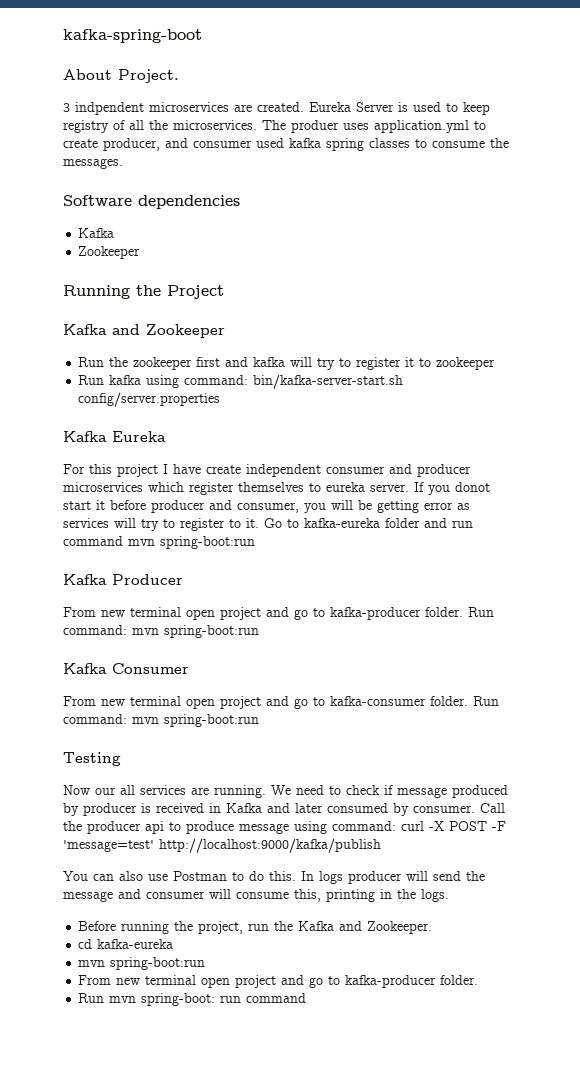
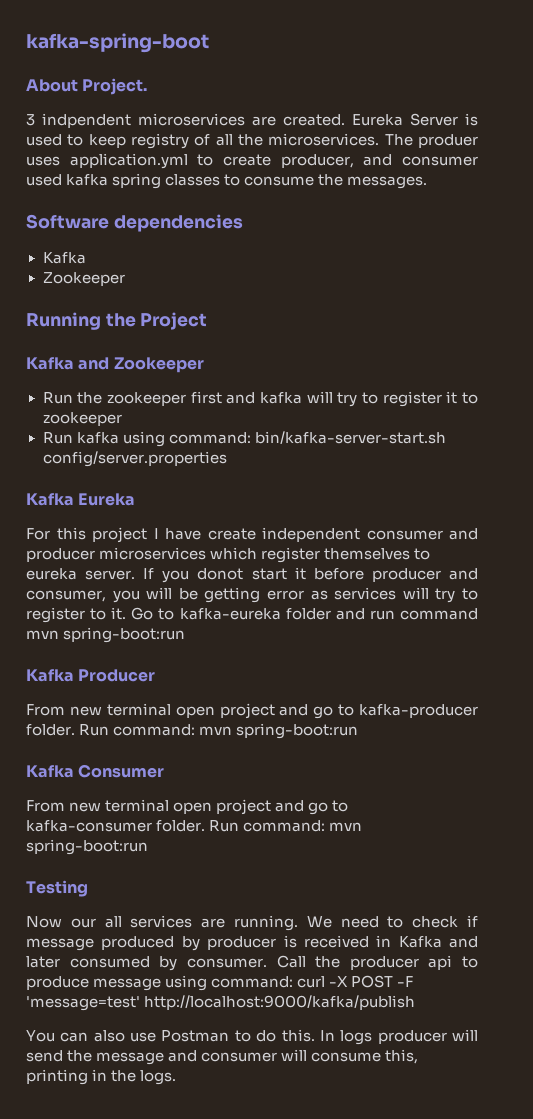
[78,921,433,934] [78,939,174,949] [78,957,206,970] [78,975,479,988] [78,993,307,1006] // Before running the project, run the Kafka and Zookeeper. // cd kafka-eureka // mvn spring-boot:run // From new terminal open project and go to kafka-producer folder. // Run mvn spring-boot: run command -> (177, 1077) none

